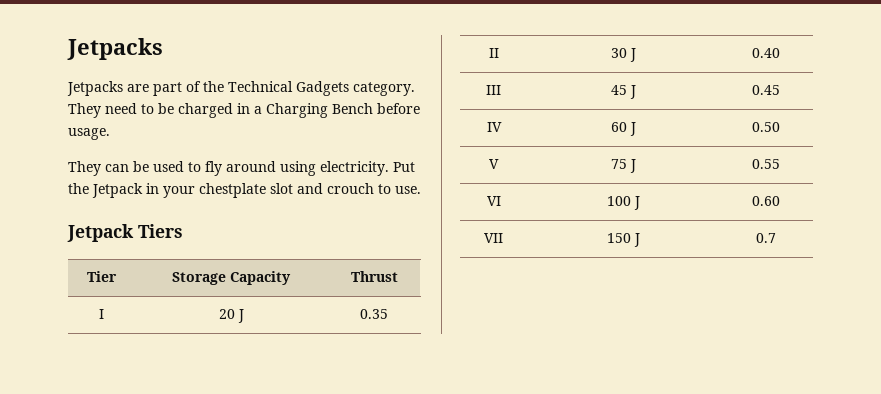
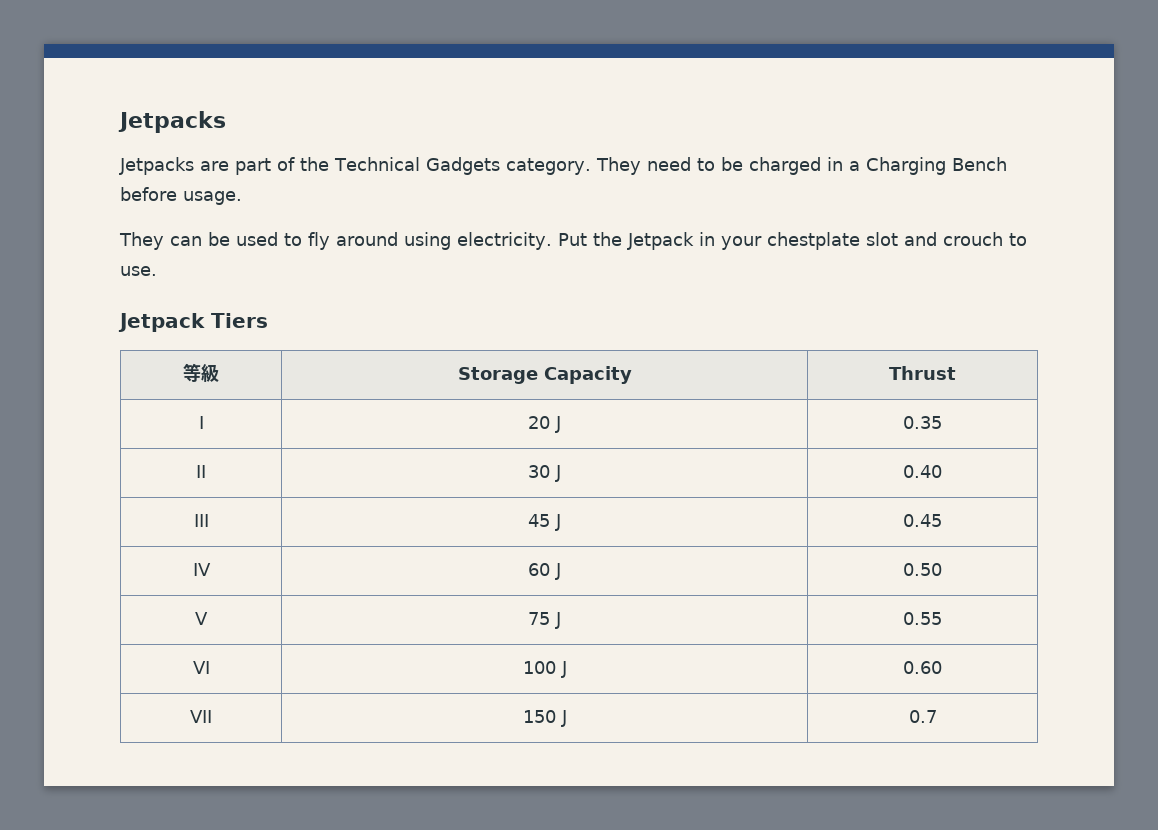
[87,271,117,282] Tier -> [183,363,219,382] 等級

